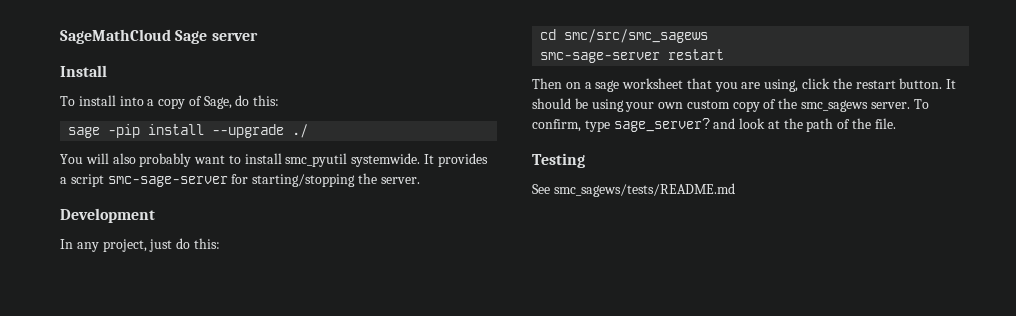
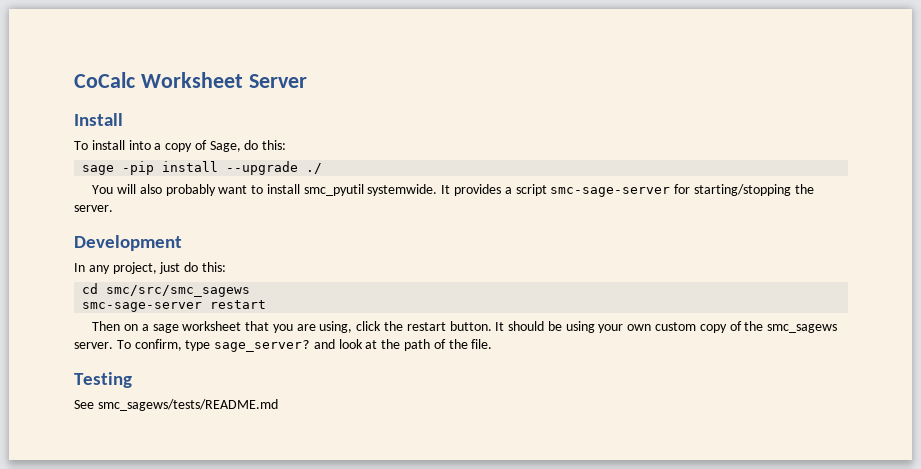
[60,29,258,44] SageMathCloud Sage server -> [74,72,307,88] CoCalc Worksheet Server

